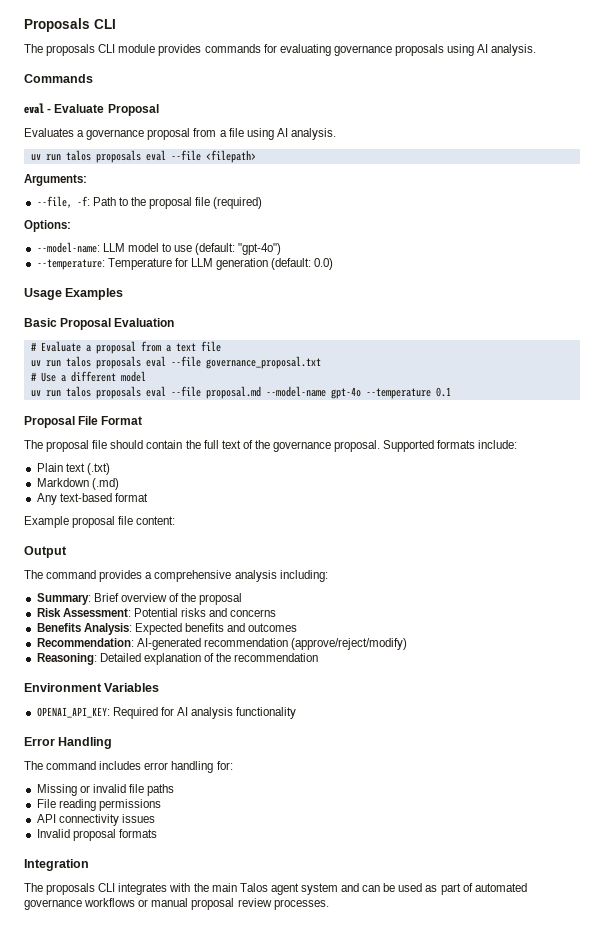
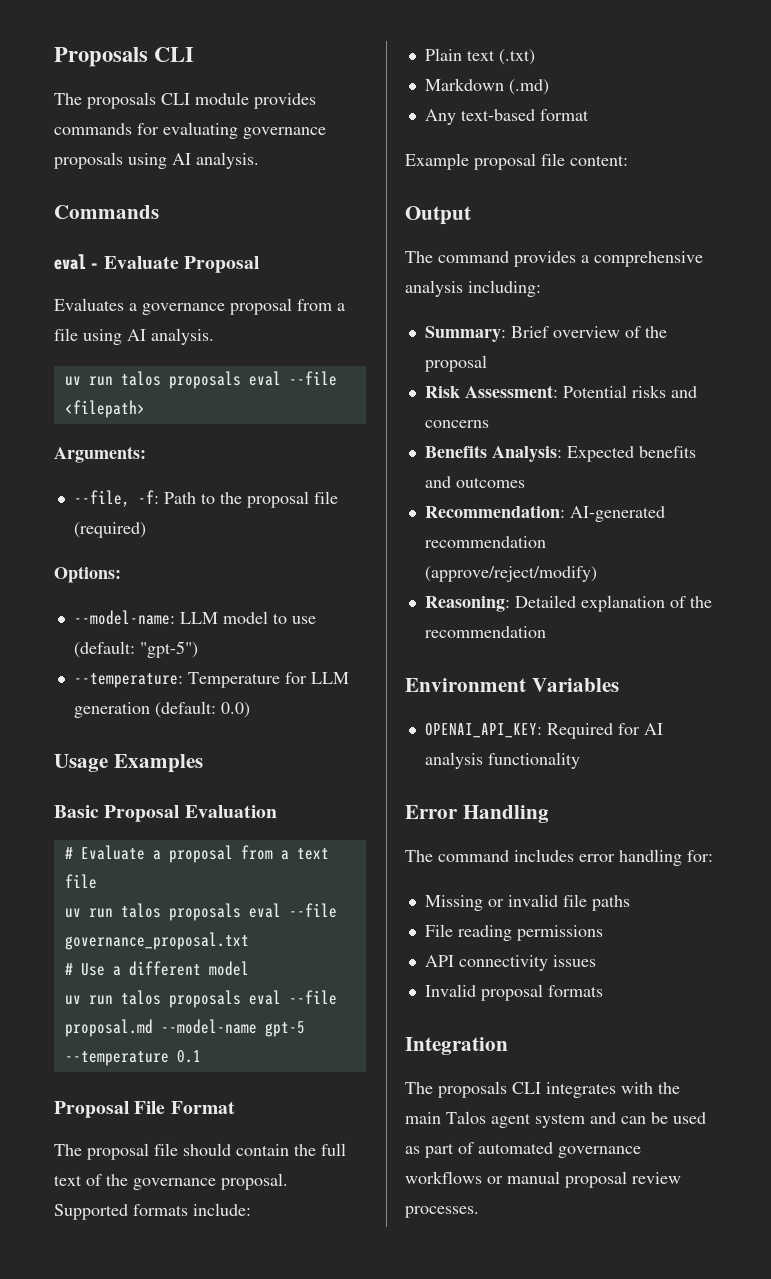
[238,243,282,255] "gpt-4o") -> [139,641,198,658] "gpt-5")
[330,387,361,399] gpt-4o -> [264,1021,305,1037] gpt-5

